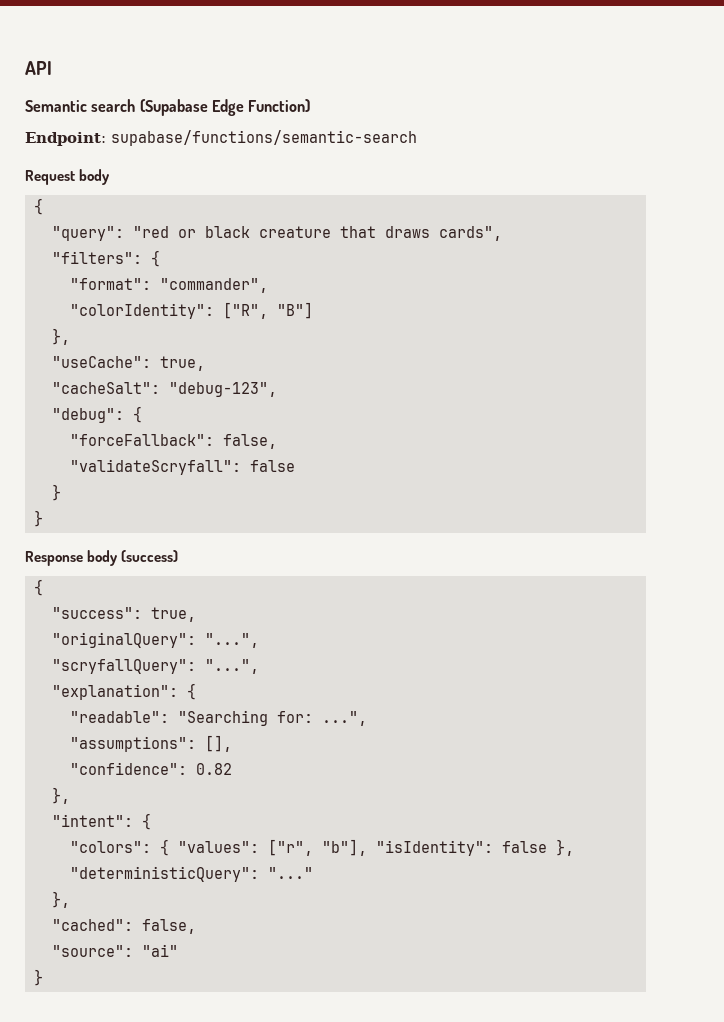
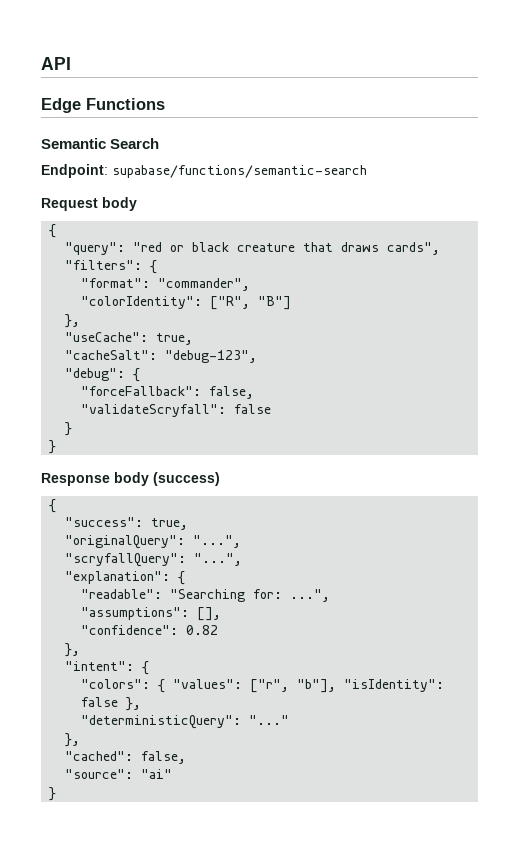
(52, 68) none -> [41,98,165,113] // Edge Functions
[91,99,311,116] search (Supabase Edge Function) -> [110,138,160,149] Search

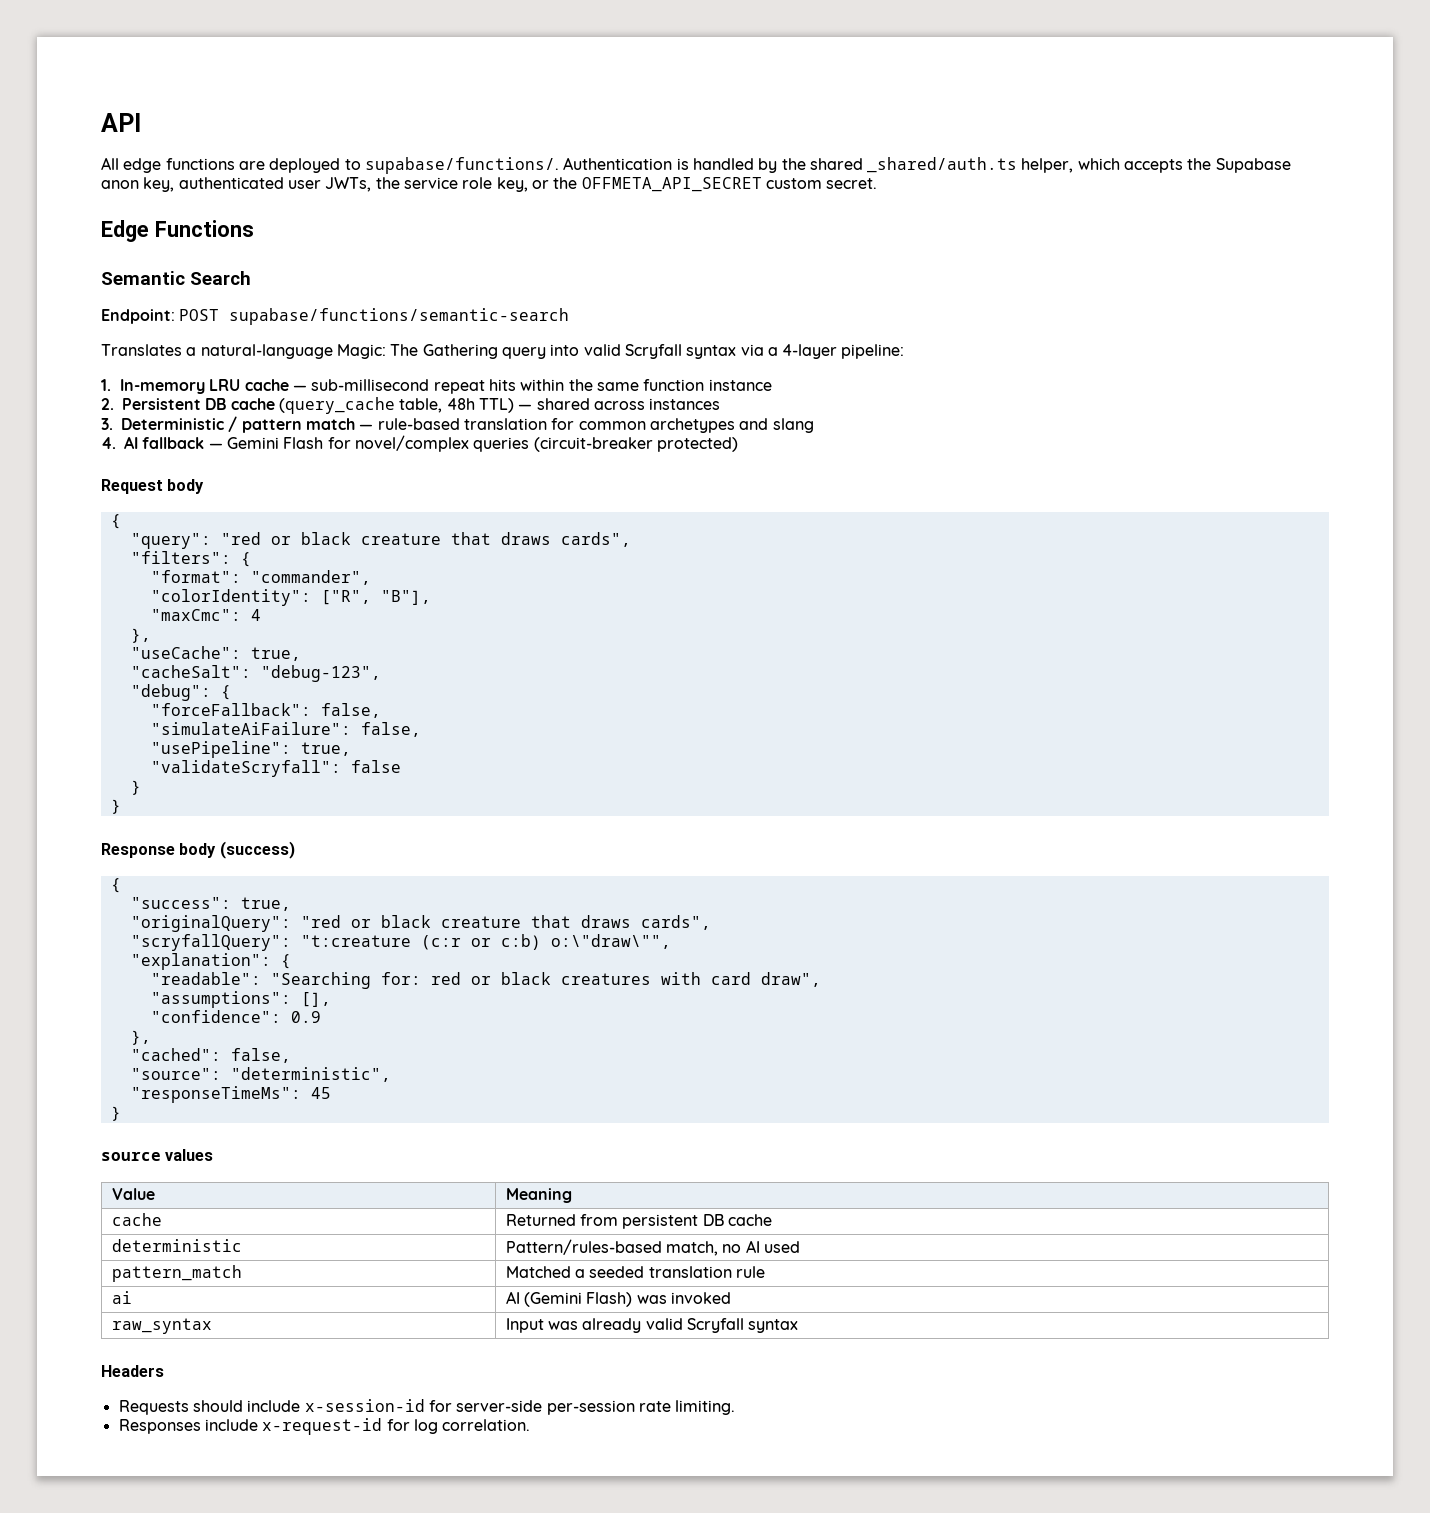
(71, 63) none -> [101,157,1291,174] [101,177,878,192] // All edge functions are deployed to supabase/functions/. Authentication is handled by the shared _shared/auth.ts helper, which accepts the Supabase anon key, authenticated user JWTs, the service role key, or the OFFMETA_API_SECRET custom secret.
(108, 171) none -> [179,309,220,321] POST
(367, 171) none -> [101,344,905,359] [101,379,772,394] [101,397,721,414] [101,416,814,433] [101,435,738,452] // Translates a natural-language Magic: The Gathering query into valid Scryfall syntax via a 4-layer pipeline: // 1. In-memory LRU cache — sub-millisecond repeat hits within the same function instance // 2. Persistent DB cache (query_cache table, 48h TTL) — shared across instances // 3. Deterministic / pattern match — rule-based translation for common archetypes and slang // 4. AI fallback — Gemini Flash for novel/complex queries (circuit-breaker protected)
[258,296,292,310] "B"] -> [380,590,431,605] [150,609,261,621] "B"], // "maxCmc": 4
(255, 392) none -> [150,722,421,737] [150,741,351,758] // "simulateAiFailure": false, // "usePipeline": true,
[193,535,242,548] [65,553,243,567] "...", // "scryfallQuery": "...", -> [300,915,711,930] [130,934,671,951] "red or black creature that draws cards", // "scryfallQuery": "t:creature (c:r or c:b) o:\"draw\"",
[290,589,331,602] [81,607,222,621] [81,625,219,635] [65,643,81,657] [65,661,150,675] [81,679,445,693] [81,697,142,711] [81,715,290,729] [65,733,81,747] [65,751,187,764] [65,769,173,779] [49,787,57,801] ...", // "assumptions": [], // "confidence": 0.82 // }, // "intent": { // "colors": { "values": ["r", "b"], "isIdentity": false }, // "deterministicQuery": "..." // }, // "cached": false, // "source": "ai" // } -> [430,972,821,987] [150,991,331,1008] [150,1010,321,1023] [130,1030,151,1045] [130,1048,291,1063] [130,1067,391,1082] [130,1086,331,1103] [110,1106,121,1121] [101,1149,214,1161] [111,1188,155,1200] [505,1188,572,1203] [111,1213,162,1226] [505,1214,773,1229] [111,1239,242,1252] [505,1239,801,1256] [111,1265,242,1282] [505,1266,766,1278] [111,1291,132,1304] [505,1291,732,1307] [111,1318,212,1334] [505,1318,799,1333] [101,1365,164,1377] [118,1399,736,1415] [118,1418,531,1435] red or black creatures with card draw", // "assumptions": [], // "confidence": 0.9 // }, // "cached": false, // "source": "deterministic", // "responseTimeMs": 45 // } // source values // Value | Meaning // cache | Returned from persistent DB cache // deterministic | Pattern/rules-based match, no AI used // pattern_match | Matched a seeded translation rule // ai | AI (Gemini Flash) was invoked // raw_syntax | Input was already valid Scryfall syntax // Headers // Requests should include x-session-id for server-side per-session rate limiting. // Responses include x-request-id for log correlation.

